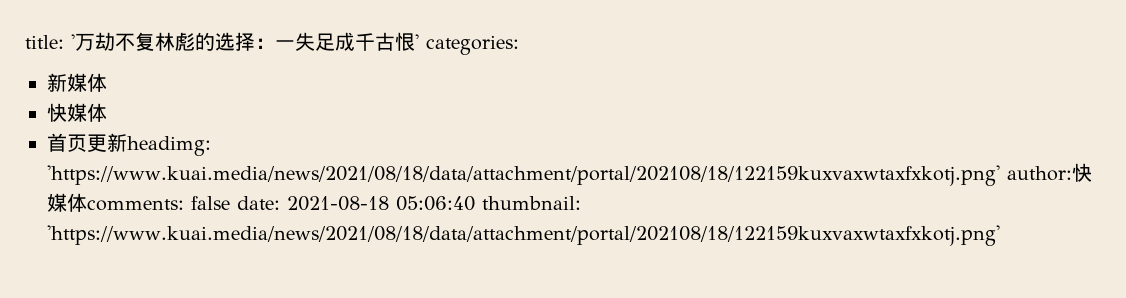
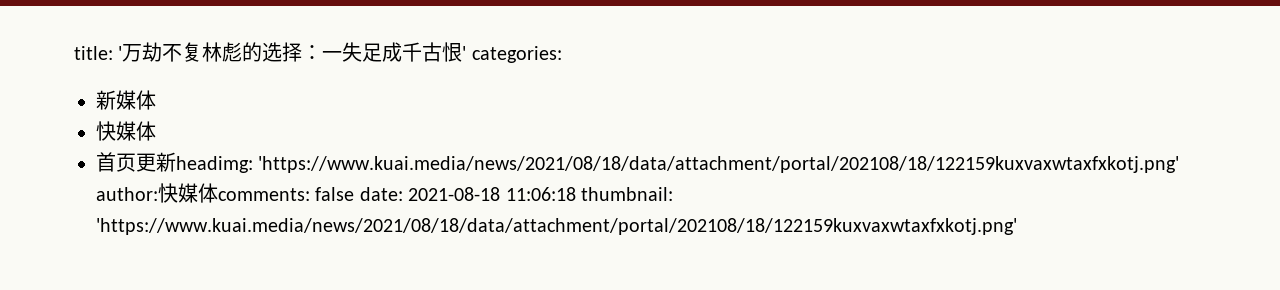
[396,196,475,211] 05:06:40 -> [505,187,576,201] 11:06:18

